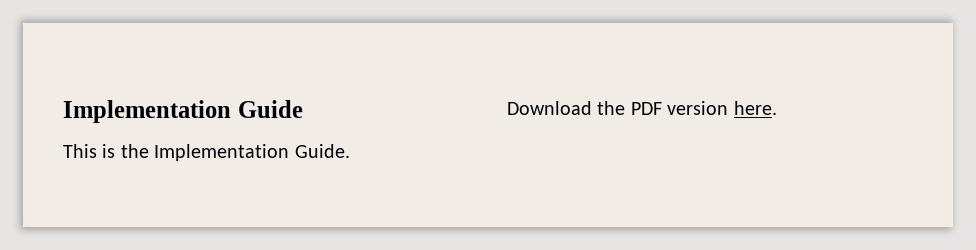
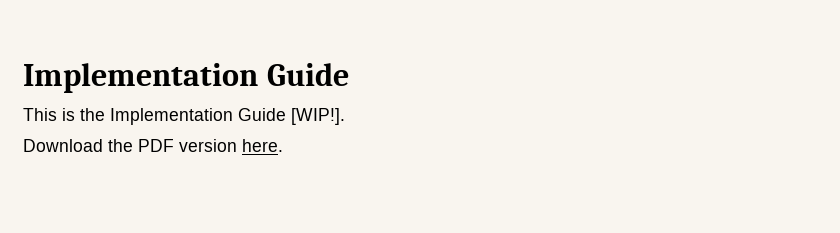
[294,144,350,158] Guide. -> [238,108,345,125] Guide [WIP!].

